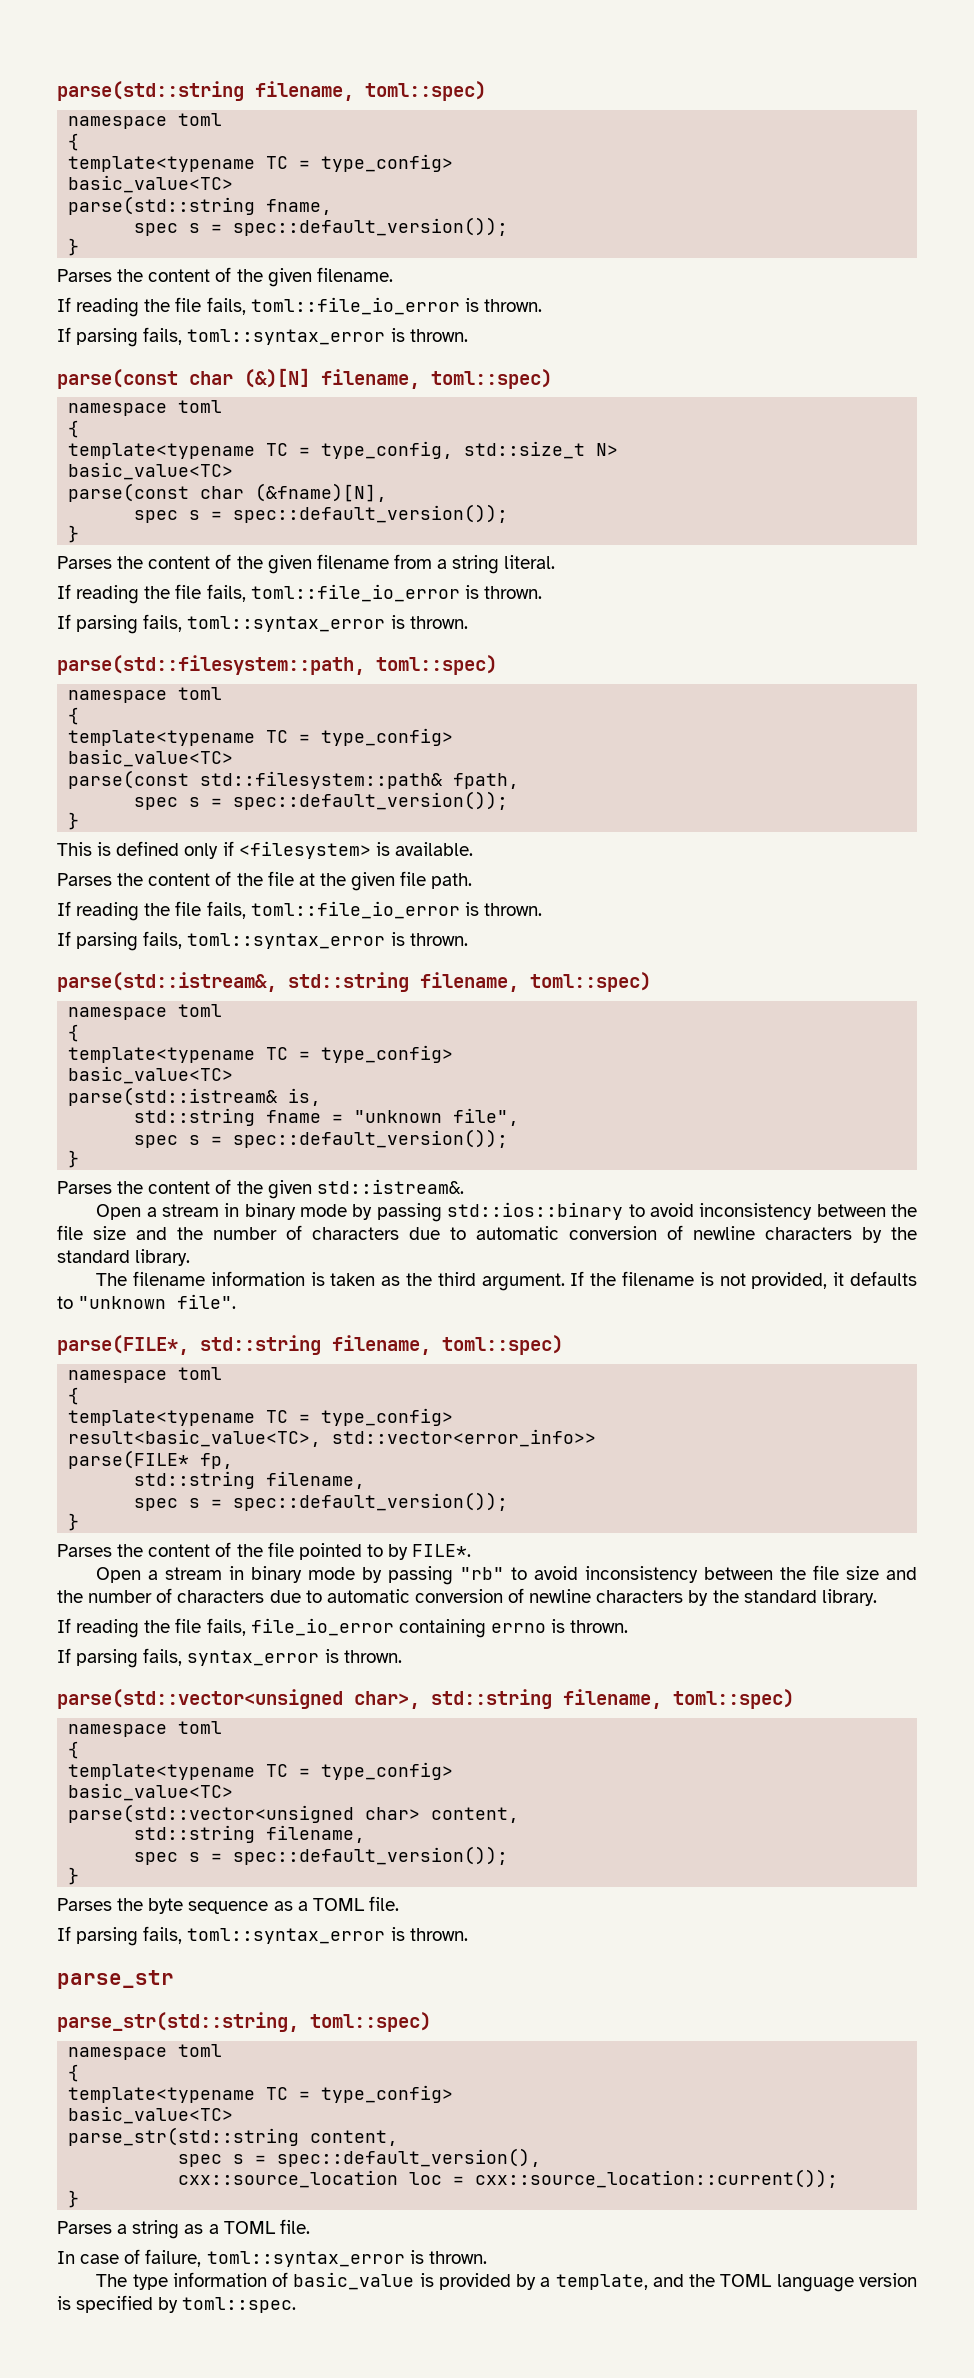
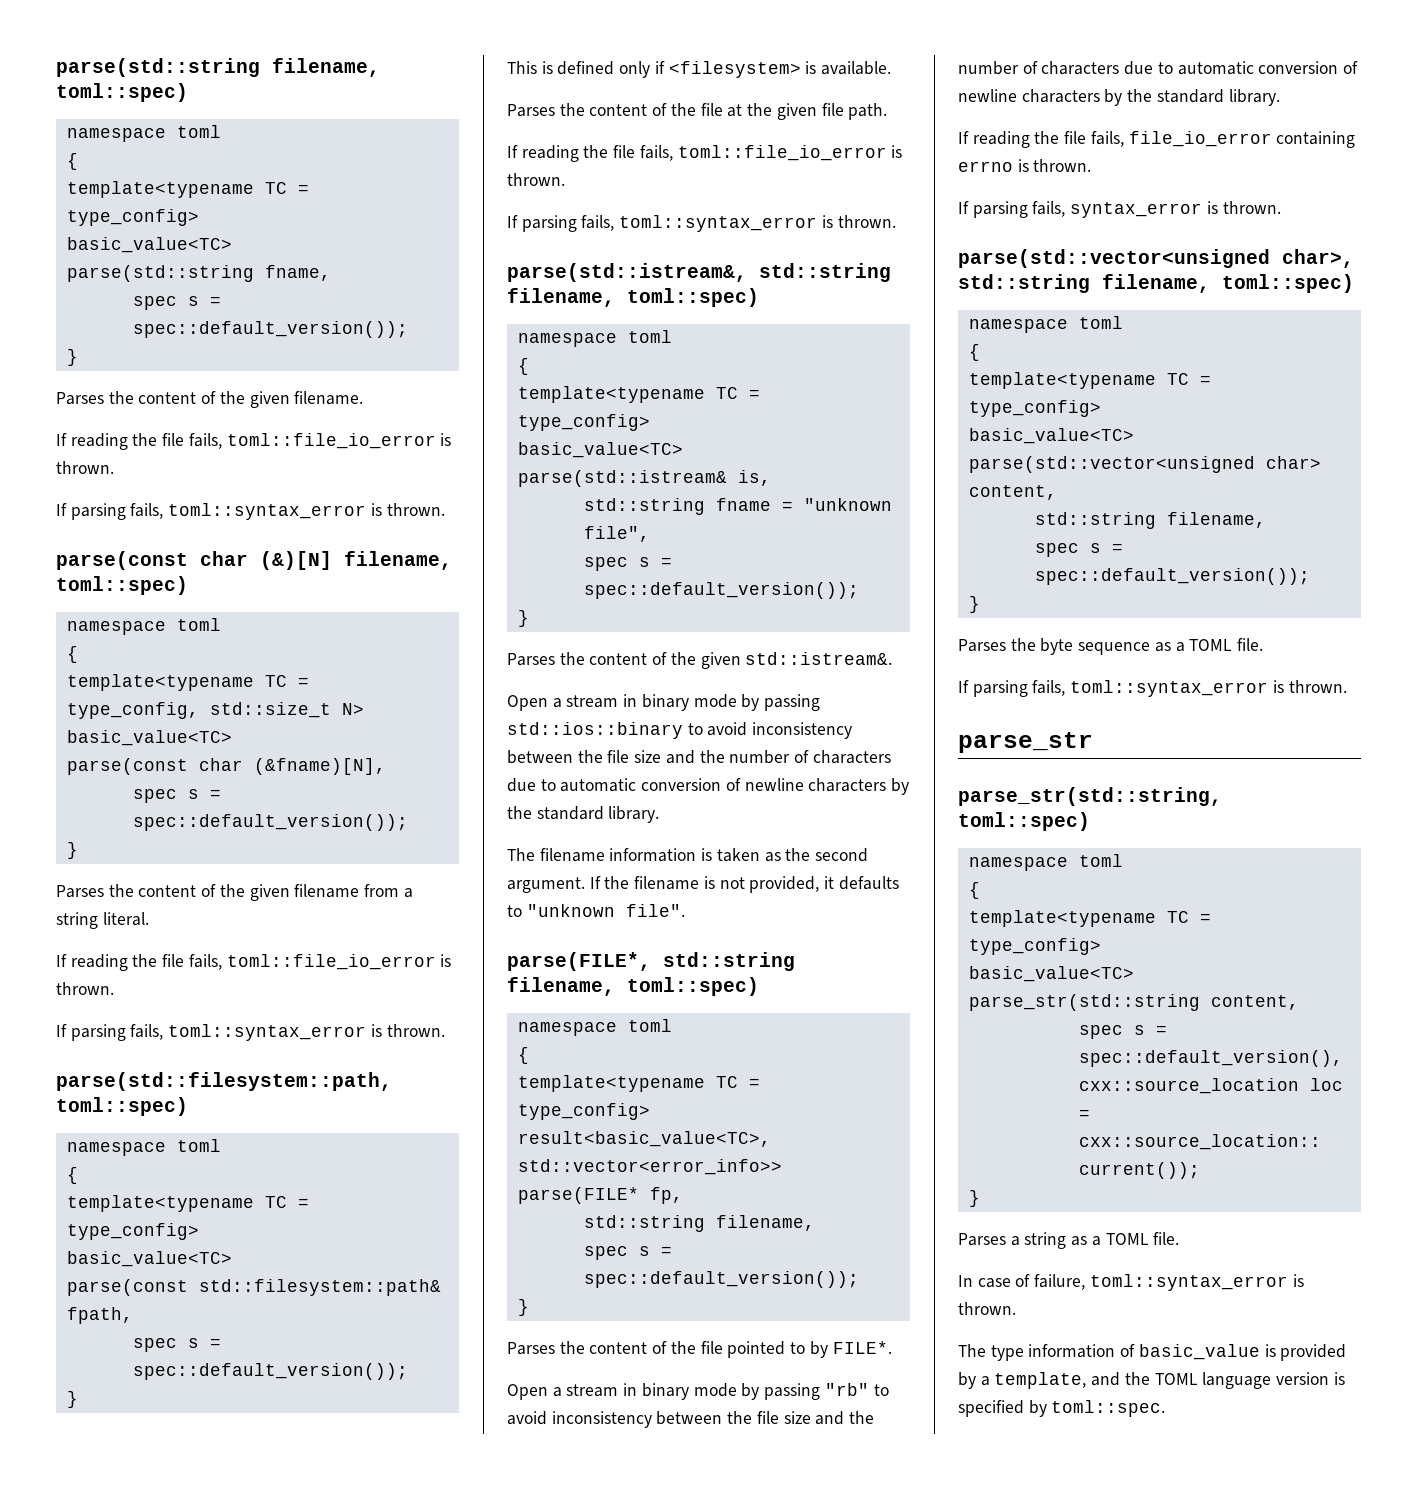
[437,1272,476,1286] third -> [815,848,869,862] second

